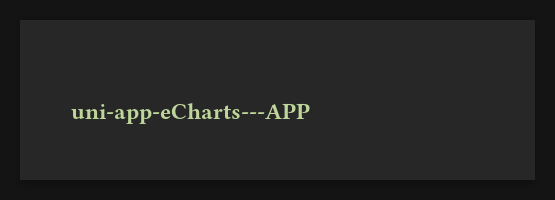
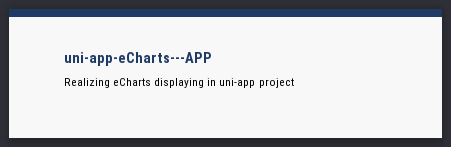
(310, 113) none -> [64,78,294,88] // Realizing eCharts displaying in uni-app project

